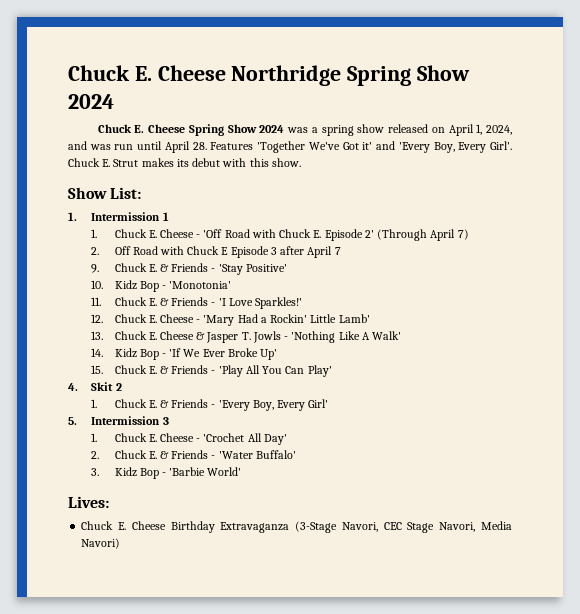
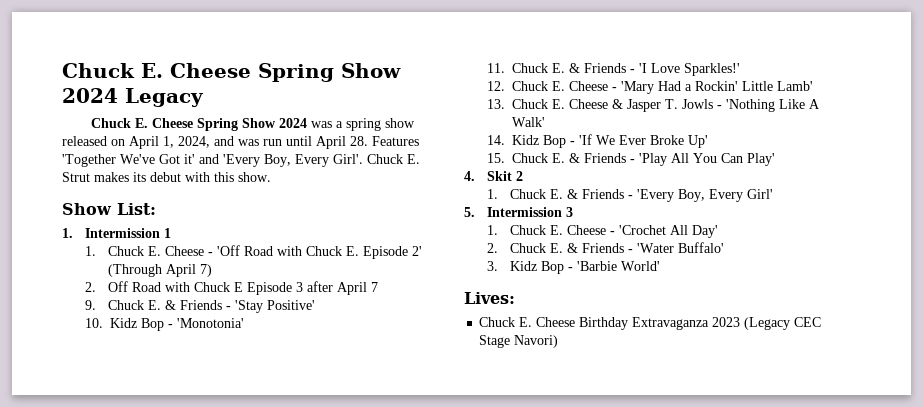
[68,65,471,86] [68,94,114,109] Chuck E. Cheese Northridge Spring Show 2024 -> [62,63,401,82] [62,88,204,107] Chuck E. Cheese Spring Show 2024 Legacy
[295,521,512,533] (3-Stage Navori, CEC Stage Navori, Media -> [712,317,822,330] [479,335,511,348] 2023 (Legacy CEC Stage

